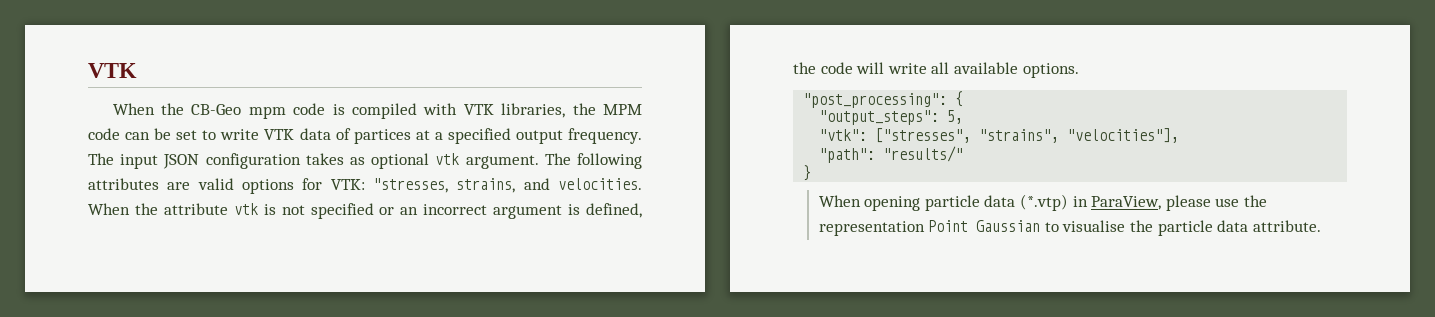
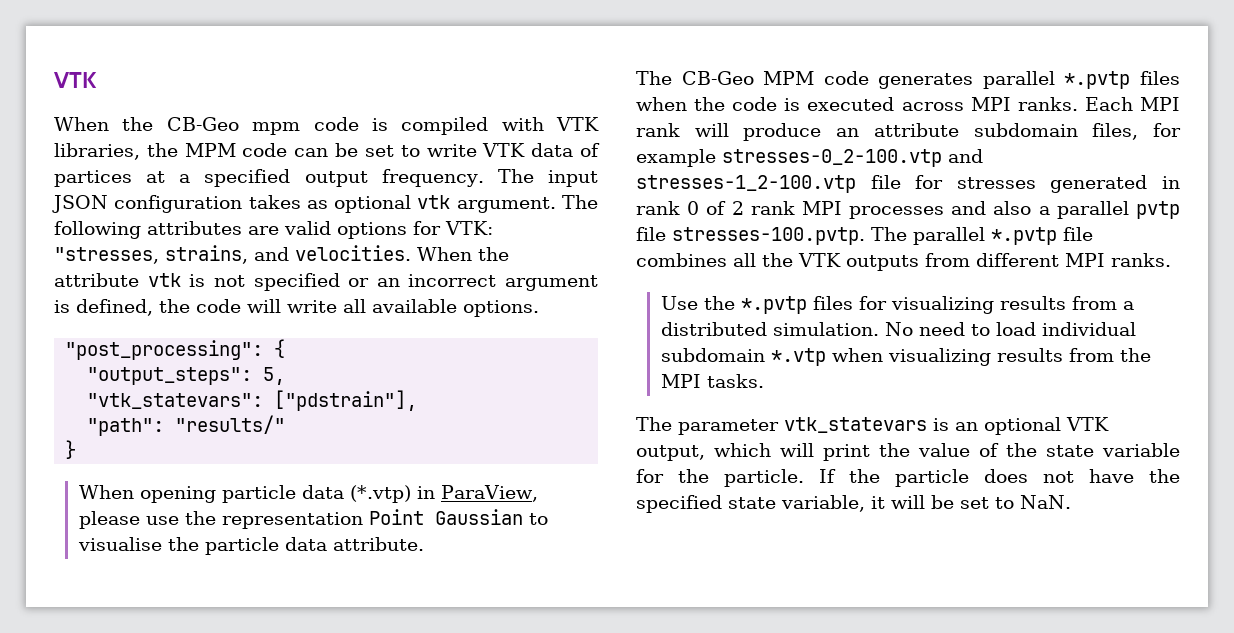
[819,128,1180,143] "vtk": ["stresses", "strains", "velocities"], -> [87,390,418,411] "vtk_statevars": ["pdstrain"],
(1321, 226) none -> [636,71,1180,89] [636,97,1180,111] [636,123,1181,141] [636,149,983,167] [636,175,1180,193] [636,201,1180,219] [636,227,1093,245] [636,253,1171,271] [660,296,1134,314] [660,322,1136,336] [660,348,1151,366] [660,374,764,388] [636,417,1109,435] [636,443,1180,461] [636,469,1180,487] [636,495,1071,513] // The CB-Geo MPM code generates parallel *.pvtp files when the code is executed across MPI ranks. Each MPI rank will produce an attribute subdomain files, for example stresses-0_2-100.vtp and stresses-1_2-100.vtp file for stresses generated in rank 0 of 2 rank MPI processes and also a parallel pvtp file stresses-100.pvtp. The parallel *.pvtp file combines all the VTK outputs from different MPI ranks. // Use the *.pvtp files for visualizing results from a distributed simulation. No need to load individual subdomain *.vtp when visualizing results from the MPI tasks. // The parameter vtk_statevars is an optional VTK output, which will print the value of the state variable for the particle. If the particle does not have the specified state variable, it will be set to NaN.

